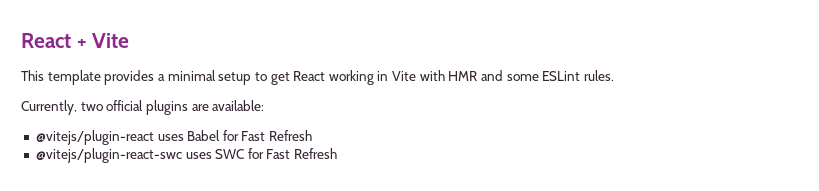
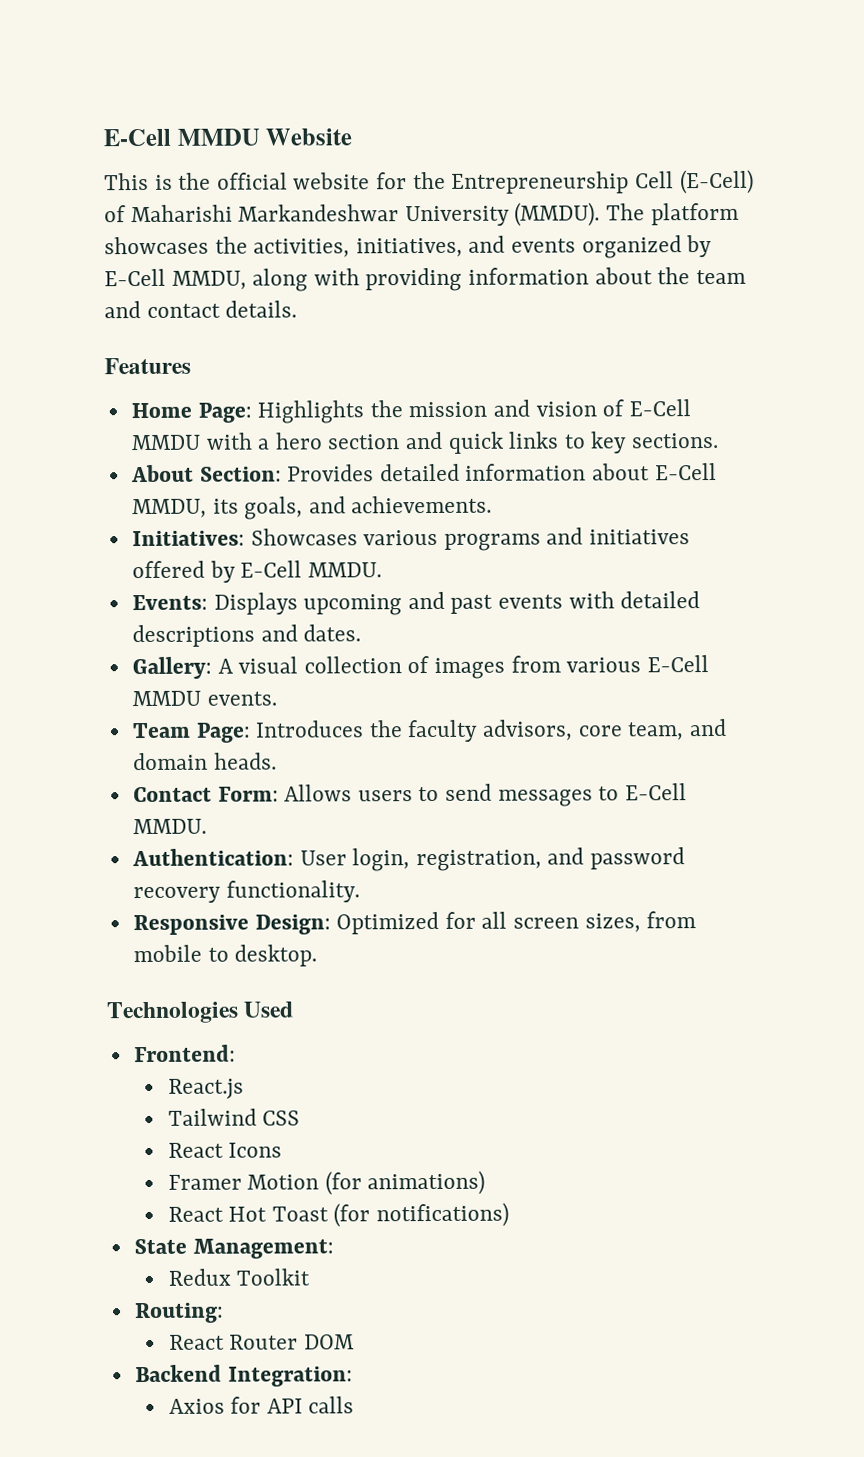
[21,33,130,48] [21,70,614,85] [21,100,265,115] [35,130,313,145] [35,148,338,163] React + Vite // This template provides a minimal setup to get React working in Vite with HMR and some ESLint rules. // Currently, two official plugins are available: // @vitejs/plugin-react uses Babel for Fast Refresh // @vitejs/plugin-react-swc uses SWC for Fast Refresh -> [103,128,353,147] [104,169,754,195] [104,202,739,227] [104,235,713,259] [104,267,746,292] [104,300,298,319] [104,357,191,375] [130,399,691,424] [130,431,720,454] [130,463,717,483] [131,495,493,520] [131,527,691,551] [131,560,382,583] [131,591,701,616] [131,624,362,648] [131,655,709,680] [131,690,277,707] [131,718,727,743] [132,752,277,771] [132,783,687,807] [132,818,207,835] [131,847,686,872] [132,880,360,904] [132,911,697,936] [132,944,318,967] [106,1001,295,1024] [133,1044,236,1063] [167,1078,244,1099] [167,1108,301,1126] [167,1142,283,1158] [167,1170,486,1196] [167,1202,509,1228] [133,1238,334,1259] [167,1268,311,1286] [134,1302,224,1324] [168,1334,355,1350] [134,1364,353,1387] [168,1396,355,1414] E-Cell MMDU Website // This is the official website for the Entrepreneurship Cell (E-Cell) of Maharishi Markandeshwar University (MMDU). The platform showcases the activities, initiatives, and events organized by E-Cell MMDU, along with providing information about the team and contact details. // Features // Home Page: Highlights the mission and vision of E-Cell MMDU with a hero section and quick links to key sections. // About Section: Provides detailed information about E-Cell MMDU, its goals, and achievements. // Initiatives: Showcases various programs and initiatives offered by E-Cell MMDU. // Events: Displays upcoming and past events with detailed descriptions and dates. // Gallery: A visual collection of images from various E-Cell MMDU events. // Team Page: Introduces the faculty advisors, core team, and domain heads. // Contact Form: Allows users to send messages to E-Cell MMDU. // Authentication: User login, registration, and password recovery functionality. // Responsive Design: Optimized for all screen sizes, from mobile to desktop. // Technologies Used // Frontend: // React.js // Tailwind CSS // React Icons // Framer Motion (for animations) // React Hot Toast (for notifications) // State Management: // Redux Toolkit // Routing: // React Router DOM // Backend Integration: // Axios for API calls

